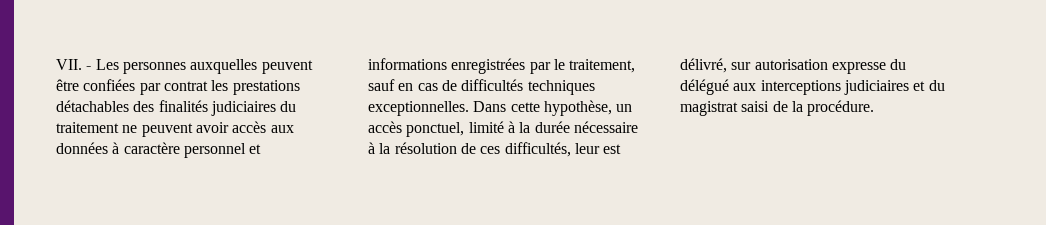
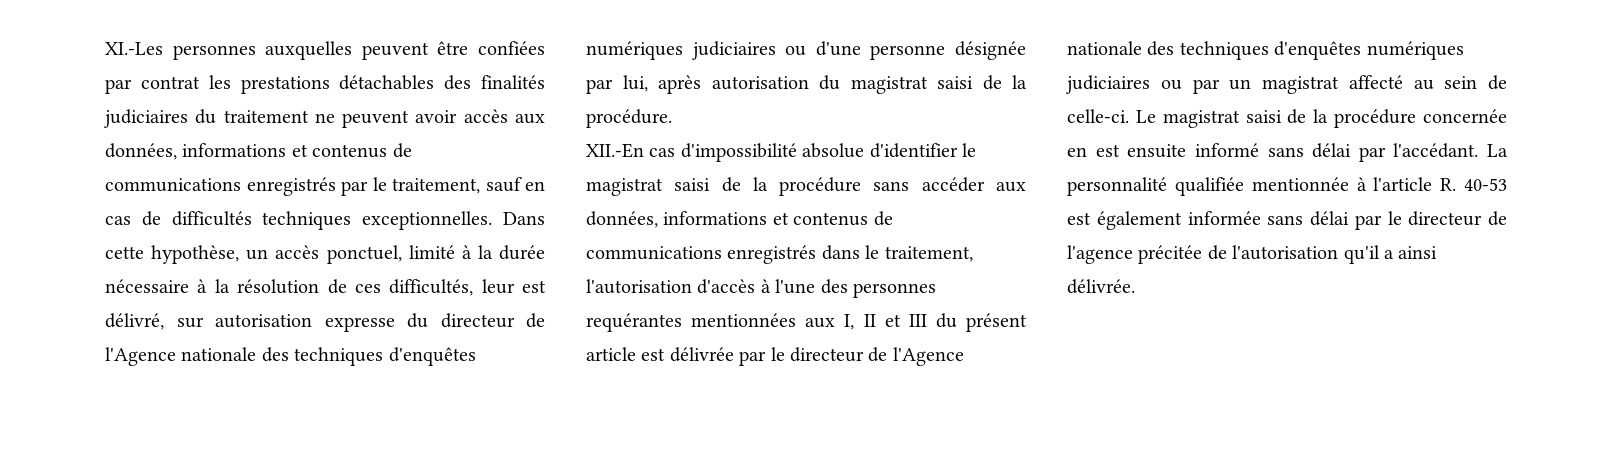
[56,59,119,70] VII. - Les -> [105,42,163,55] XI.-Les
[56,142,262,158] [368,58,526,74] données à caractère personnel et informations enregistrées -> [105,143,412,160] [105,177,336,196] données, informations et contenus de communications enregistrés
[680,79,926,95] délégué aux interceptions judiciaires et -> [440,313,545,328] [105,347,476,366] [586,41,1026,60] [586,75,809,94] directeur de l'Agence nationale des techniques d'enquêtes numériques judiciaires ou d'une personne désignée par lui, après autorisation
(875, 108) none -> [586,143,976,162] [586,177,1026,196] [586,211,893,228] [586,245,973,264] [586,279,936,298] [586,313,1027,332] [586,347,964,366] [1067,41,1464,60] [1066,75,1507,94] [1067,109,1507,128] [1067,143,1508,162] [1067,177,1507,196] [1067,211,1507,230] [1067,245,1438,264] [1067,279,1135,294] // XII.-En cas d'impossibilité absolue d'identifier le magistrat saisi de la procédure sans accéder aux données, informations et contenus de communications enregistrés dans le traitement, l'autorisation d'accès à l'une des personnes requérantes mentionnées aux I, II et III du présent article est délivrée par le directeur de l'Agence nationale des techniques d'enquêtes numériques judiciaires ou par un magistrat affecté au sein de celle-ci. Le magistrat saisi de la procédure concernée en est ensuite informé sans délai par l'accédant. La personnalité qualifiée mentionnée à l'article R. 40-53 est également informée sans délai par le directeur de l'agence précitée de l'autorisation qu'il a ainsi délivrée.

